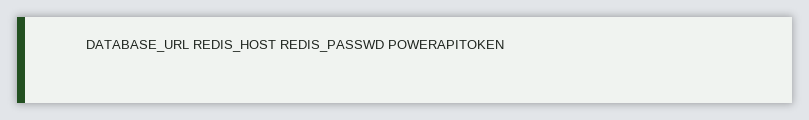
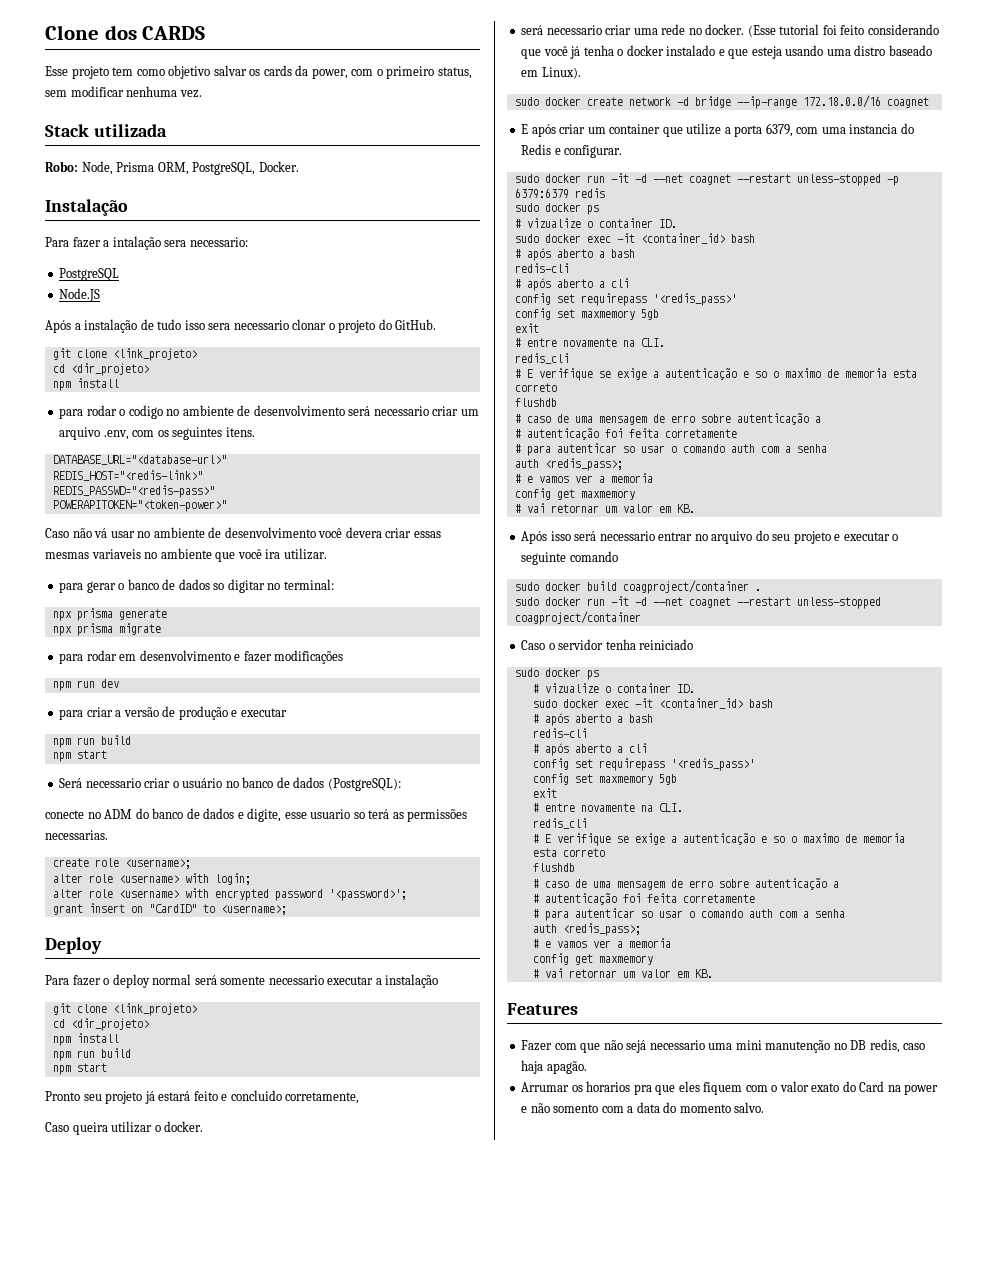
[86,40,504,52] DATABASE_URL REDIS_HOST REDIS_PASSWD POWERAPITOKEN -> [45,25,206,40] [45,65,472,79] [45,86,202,98] [45,124,167,137] [45,161,299,175] [45,199,128,216] [45,236,248,250] [59,268,120,281] [59,288,101,302] [45,319,437,333] [52,348,197,361] [52,363,149,376] [52,378,119,391] [59,405,479,419] [59,427,255,440] [52,455,227,465] [52,470,203,481] [52,485,215,498] [52,500,227,512] [45,527,441,538] [45,548,327,562] [59,579,334,593] [52,608,167,621] [52,623,161,636] [59,650,344,664] [52,679,119,691] [59,706,287,720] [52,735,131,748] [52,750,107,762] [59,777,401,791] [45,808,468,822] [45,830,108,840] [52,858,191,869] [52,873,251,885] [52,888,407,901] [52,903,287,915] [45,937,102,954] [45,974,439,988] [52,1003,197,1016] [52,1018,149,1031] [52,1033,119,1046] [52,1048,131,1061] [52,1063,107,1075] [45,1090,360,1104] [45,1121,204,1135] [521,24,939,37] [521,45,932,59] [521,67,581,79] [514,95,929,109] [521,123,914,137] [521,144,623,158] [514,173,899,186] [514,188,605,199] [514,203,599,215] [514,218,677,228] [514,233,755,244] [514,248,635,261] [514,263,569,273] [514,278,629,291] [514,293,737,306] [514,308,659,320] [514,323,539,333] [514,338,665,347] [514,353,569,364] [514,368,917,381] [514,383,557,392] [514,398,557,407] [514,413,821,425] [514,428,737,440] [514,443,827,456] [514,458,623,471] [514,473,653,483] [514,488,635,500] [514,503,695,513] [521,530,899,544] [521,551,618,565] [514,580,761,594] [514,596,881,609] [514,611,641,625] [521,639,694,650] [514,668,599,680] [532,683,695,693] [532,698,773,709] [532,713,653,726] [532,728,587,738] [532,743,647,756] [532,758,755,771] [532,773,677,785] [532,788,557,798] [532,803,683,812] [532,818,587,829] [532,833,905,846] [532,848,605,857] [532,863,575,872] [532,878,839,890] [532,893,755,905] [532,908,845,921] [532,923,641,936] [532,938,671,948] [532,953,653,965] [532,968,713,978] [507,1003,578,1015] [521,1039,926,1053] [521,1060,587,1074] [521,1081,939,1095] [521,1102,765,1113] Clone dos CARDS // Esse projeto tem como objetivo salvar os cards da power, com o primeiro status, sem modificar nenhuma vez. // Stack utilizada // Robo: Node, Prisma ORM, PostgreSQL, Docker. // Instalação // Para fazer a intalação sera necessario: // PostgreSQL // Node.JS // Após a instalação de tudo isso sera necessario clonar o projeto do GitHub. // git clone <link_projeto> // cd <dir_projeto> // npm install // para rodar o codigo no ambiente de desenvolvimento será necessario criar um arquivo .env, com os seguintes itens. // DATABASE_URL="<database-url>" // REDIS_HOST="<redis-link>" // REDIS_PASSWD="<redis-pass>" // POWERAPITOKEN="<token-power>" // Caso não vá usar no ambiente de desenvolvimento você devera criar essas mesmas variaveis no ambiente que você ira utilizar. // para gerar o banco de dados so digitar no terminal: // npx prisma generate // npx prisma migrate // para rodar em desenvolvimento e fazer modificações // npm run dev // para criar a versão de produção e executar // npm run build // npm start // Será necessario criar o usuário no banco de dados (PostgreSQL): // conecte no ADM do banco de dados e digite, esse usuario so terá as permissões necessarias. // create role <username>; // alter role <username> with login; // alter role <username> with encrypted password '<password>'; // grant insert on "CardID" to <username>; // Deploy // Para fazer o deploy normal será somente necessario executar a instalação // git clone <link_projeto> // cd <dir_projeto> // npm install // npm run build // npm start // Pronto seu projeto já estará feito e concluido corretamente, // Caso queira utilizar o docker. // será necessario criar uma rede no docker. (Esse tutorial foi feito considerando que você já tenha o docker instalado e que esteja usando uma distro baseado em Linux). // sudo docker create network -d bridge --ip-range 172.18.0.0/16 coagnet // E após criar um container que utilize a porta 6379, com uma instancia do Redis e configurar. // sudo docker run -it -d --net coagnet --restart unless-stopped -p 6379:6379 redis // sudo docker ps // # vizualize o container ID. // sudo docker exec -it <container_id> bash // # após aberto a bash // redis-cli // # após aberto a cli // config set requirepass '<redis_pass>' // config set maxmemory 5gb // exit // # entre novamente na CLI. // redis_cli // # E verifique se exige a autenticação e so o maximo de memoria esta correto // flushdb // # caso de uma mensagem de erro sobre autenticação a // # autenticação foi feita corretamente // # para autenticar so usar o comando auth com a senha // auth <redis_pass>; // # e vamos ver a memoria // config get maxmemory // # vai retornar um valor em KB. // Após isso será necessario entrar no arquivo do seu projeto e executar o seguinte comando // sudo docker build coagproject/container . // sudo docker run -it -d --net coagnet --restart unless-stopped coagproject/container // Caso o servidor tenha reiniciado // sudo docker ps // # vizualize o container ID. // sudo docker exec -it <container_id> bash // # após aberto a bash // redis-cli // # após aberto a cli // config set requirepass '<redis_pass>' // config set maxmemory 5gb // exit // # entre novamente na CLI. // redis_cli // # E verifique se exige a autenticação e so o maximo de memoria esta correto // flushdb // # caso de uma mensagem de erro sobre autenticação a // # autenticação foi feita corretamente // # para autenticar so usar o comando auth com a senha // auth <redis_pass>; // # e vamos ver a memoria // config get maxmemory // # vai retornar um valor em KB. // Features // Fazer com que não sejá necessario uma mini manutenção no DB redis, caso haja apagão. // Arrumar os horarios pra que eles fiquem com o valor exato do Card na power e não somento com a data do momento salvo.

